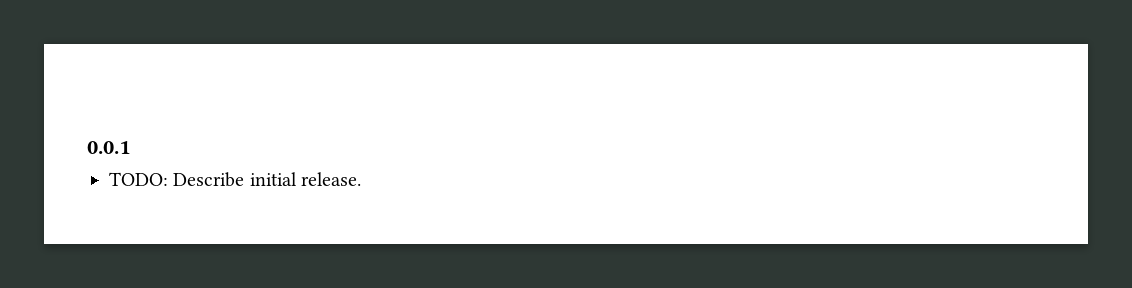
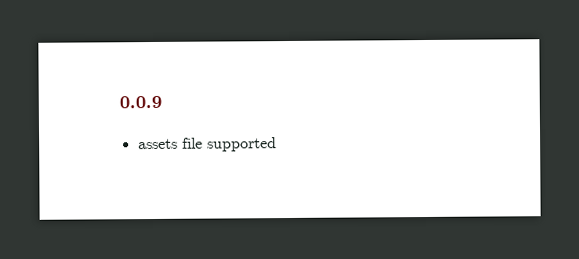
[87,141,130,154] [109,172,362,187] 0.0.1 // TODO: Describe initial release. -> [119,95,162,109] [137,137,277,152] 0.0.9 // assets file supported

